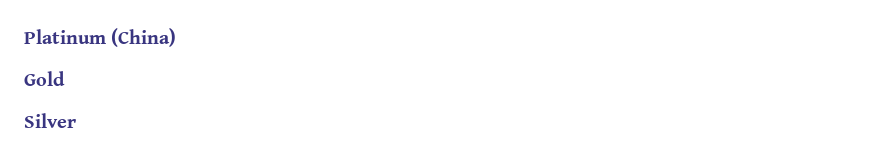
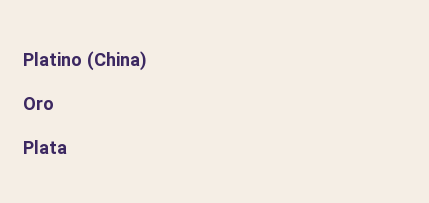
[24,29,106,44] Platinum -> [23,52,82,66] Platino
[24,71,65,86] [24,113,76,128] Gold // Silver -> [23,97,54,110] [23,140,67,154] Oro // Plata

